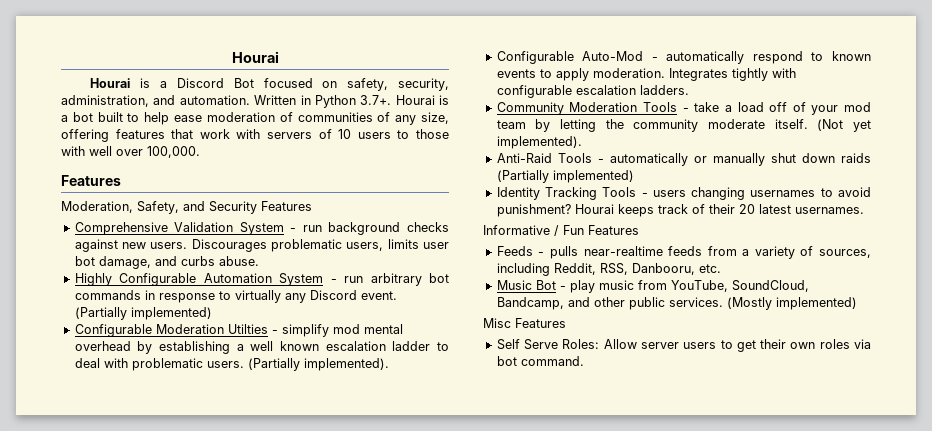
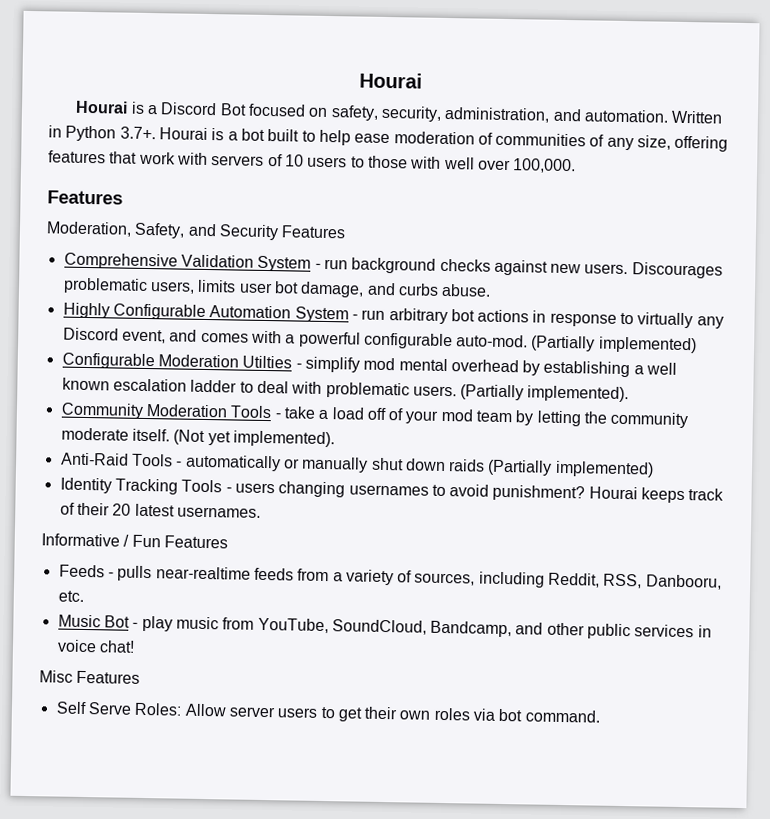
[74,290,141,300] commands -> [477,309,530,323] actions
[360,291,397,300] event. -> [121,329,529,350] event, and comes with a powerful configurable auto-mod.
[496,51,871,64] [496,68,796,81] [496,85,689,98] // Configurable Auto-Mod - automatically respond to known events to apply moderation. Integrates tightly with configurable escalation ladders. -> (630, 394) none
[668,297,857,310] services. (Mostly implemented) -> [634,624,712,638] [56,639,135,653] services in voice chat!

